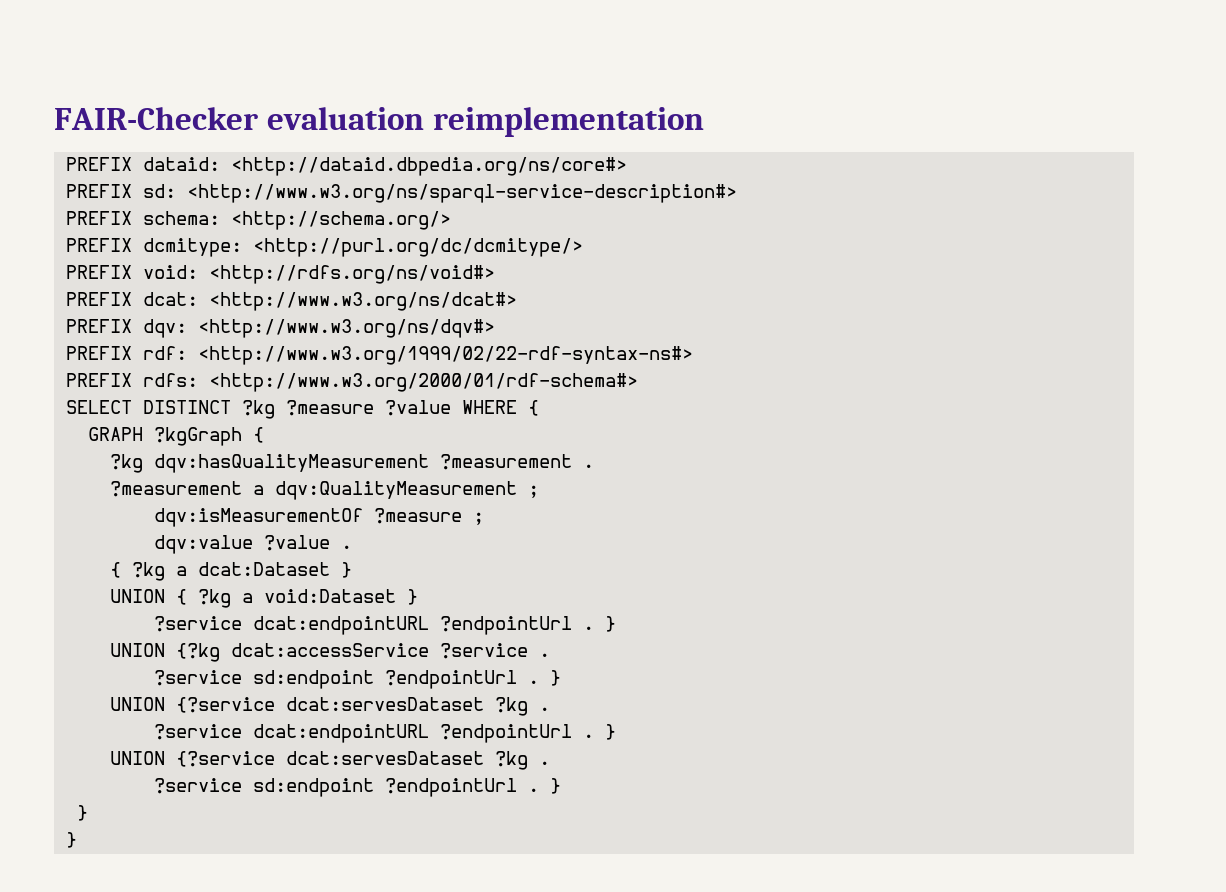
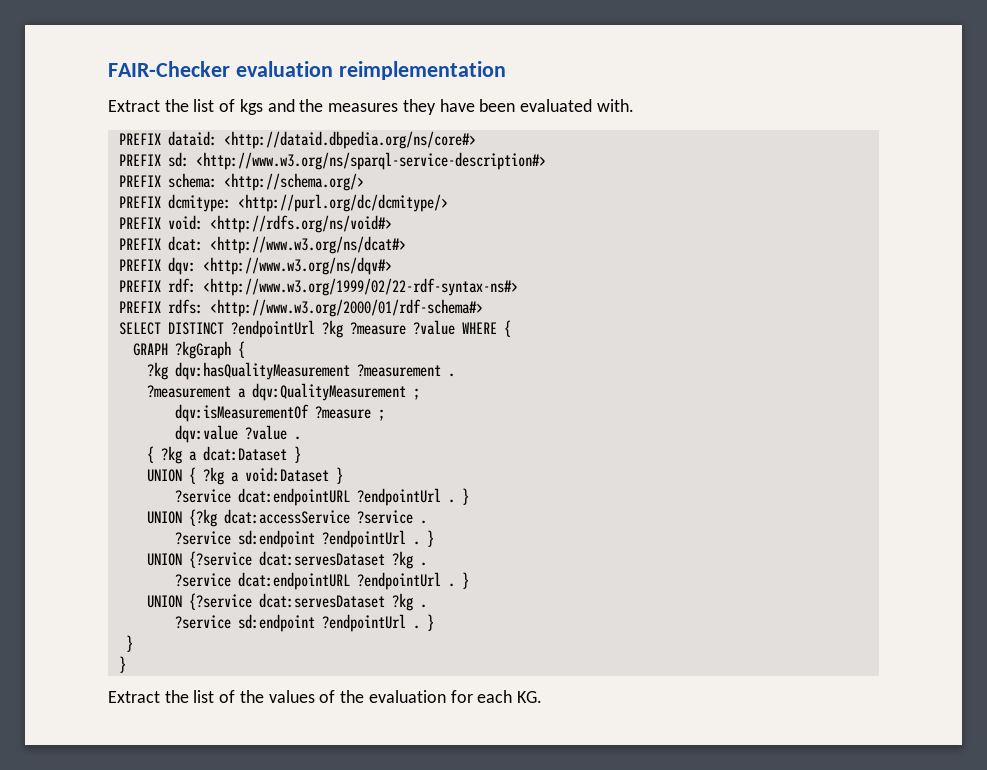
(704, 122) none -> [108,99,634,115] // Extract the list of kgs and the measures they have been evaluated with.
(232, 407) none -> [230,320,315,338] ?endpointUrl
(78, 840) none -> [108,690,542,703] // Extract the list of the values of the evaluation for each KG.

